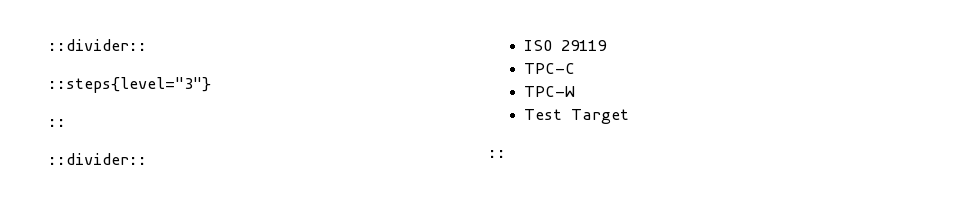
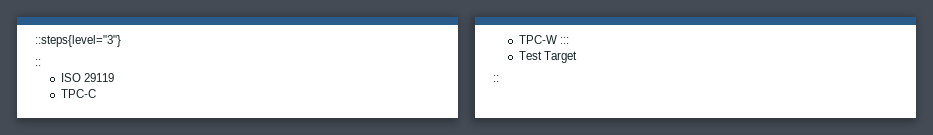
[48,39,147,51] ::divider:: // -> (35, 41) none
[48,153,147,165] // ::divider:: -> (41, 62) none
(576, 91) none -> [559,37,569,44] :::

